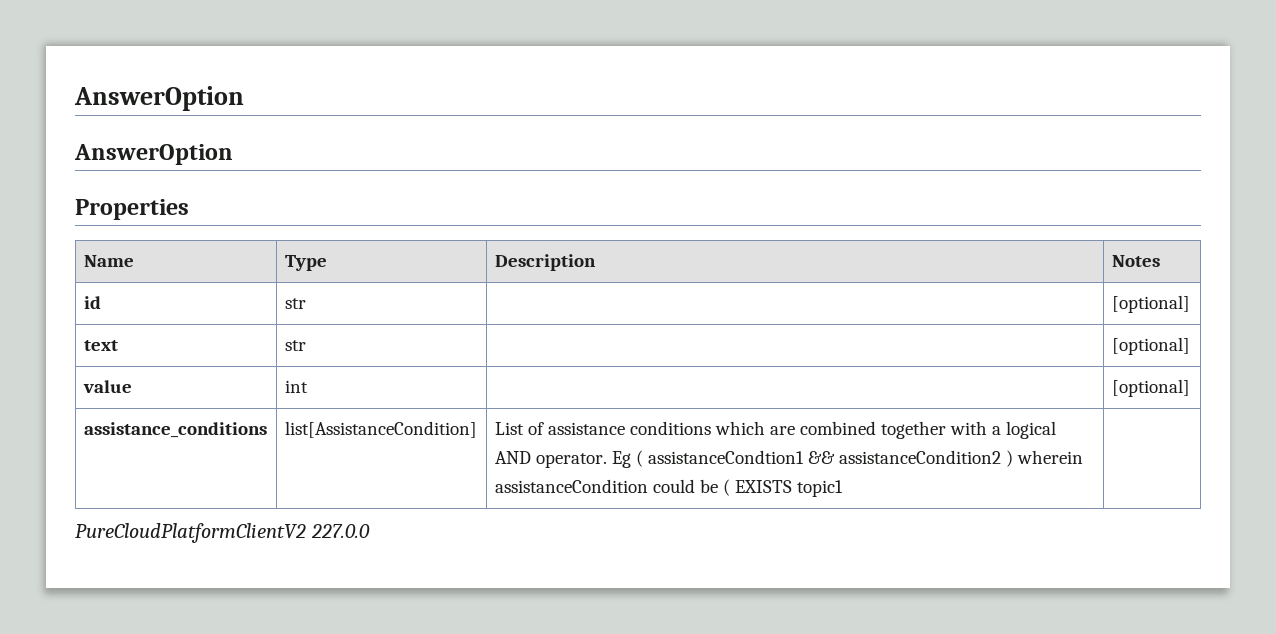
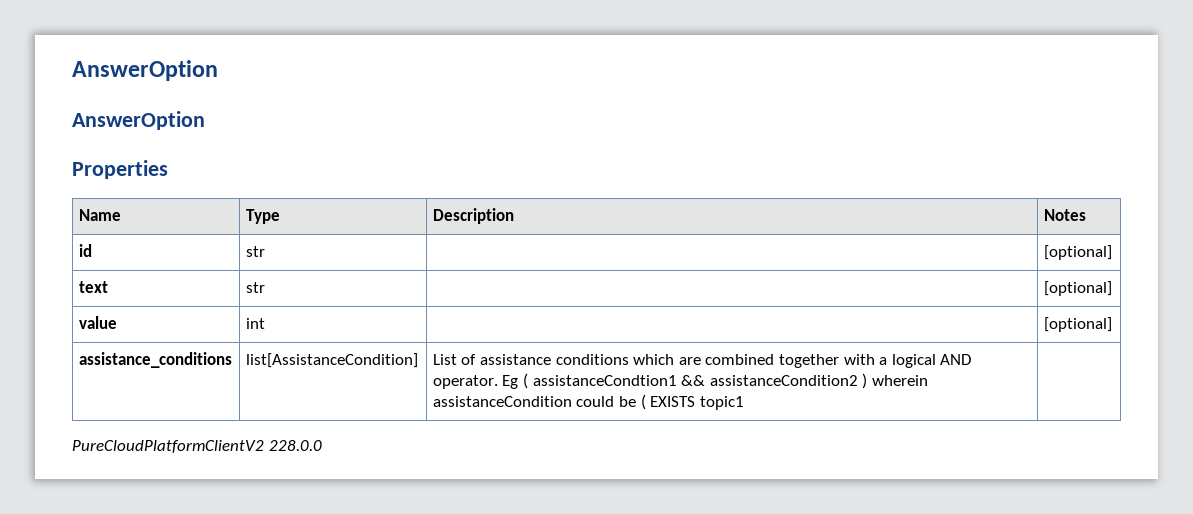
[310,524,370,538] 227.0.0 -> [268,440,322,451] 228.0.0

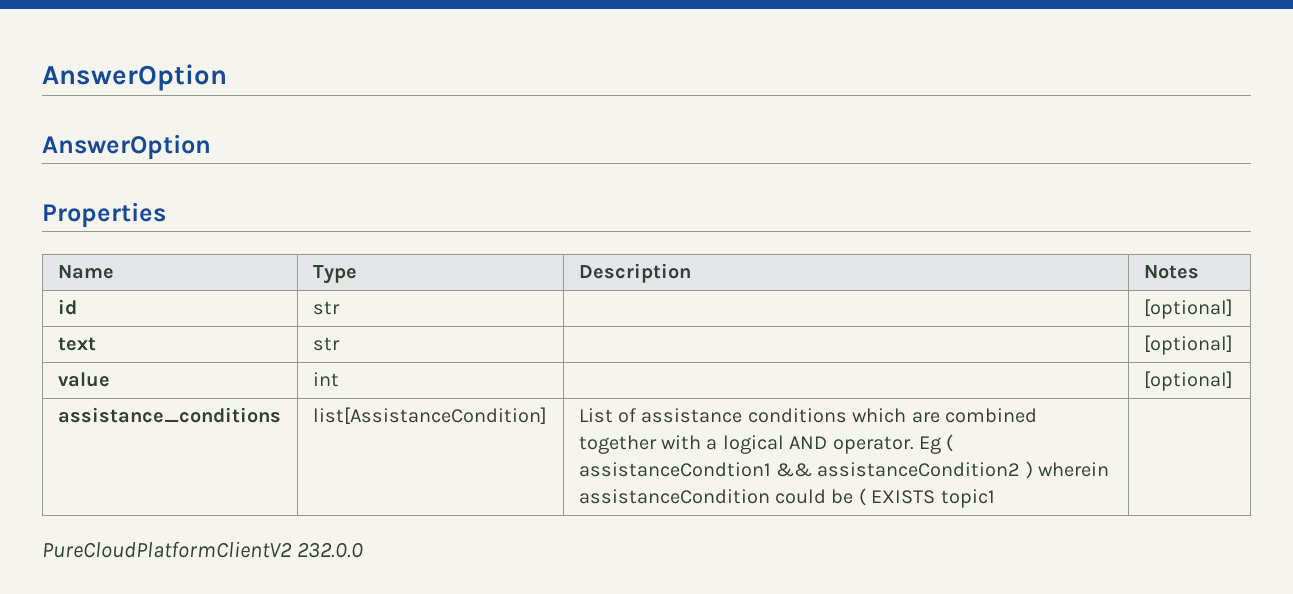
[268,440,322,451] 228.0.0 -> [296,542,363,558] 232.0.0

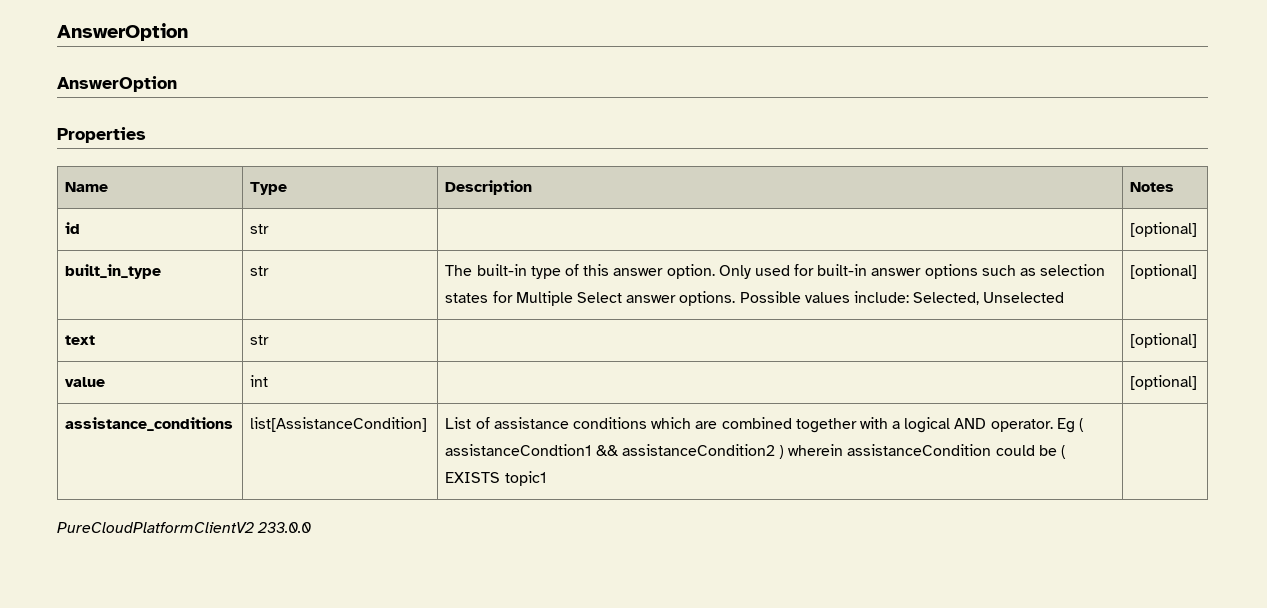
(1233, 309) none -> [65,264,162,279] [250,266,270,276] [445,264,1106,279] [445,291,1065,306] [1130,264,1198,279] // built_in_type | str | The built-in type of this answer option. Only used for built-in answer options such as selection states for Multiple Select answer options. Possible values include: Selected, Unselected | [optional]
[296,542,363,558] 232.0.0 -> [257,522,312,533] 233.0.0

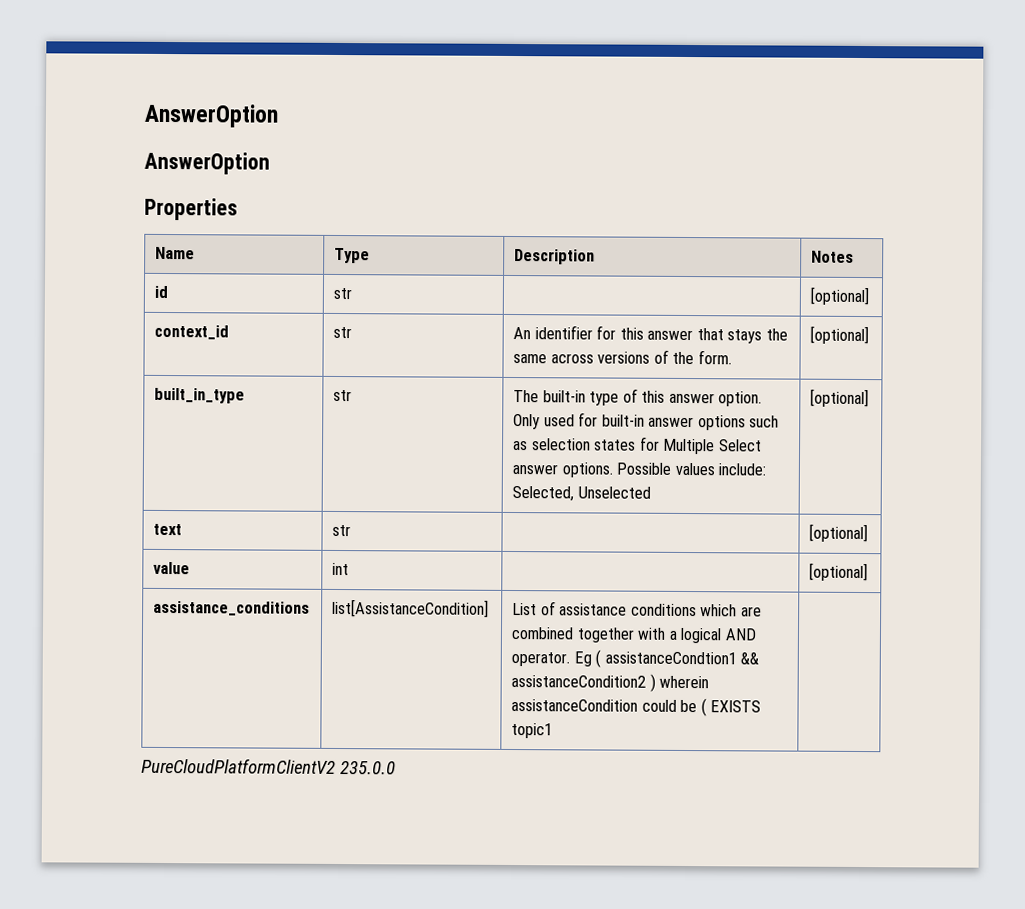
(1198, 229) none -> [154,324,230,340] [333,326,353,339] [513,325,788,344] [513,349,732,365] [810,325,870,345] // context_id | str | An identifier for this answer that stays the same across versions of the form. | [optional]
[257,522,312,533] 233.0.0 -> [339,761,396,775] 235.0.0

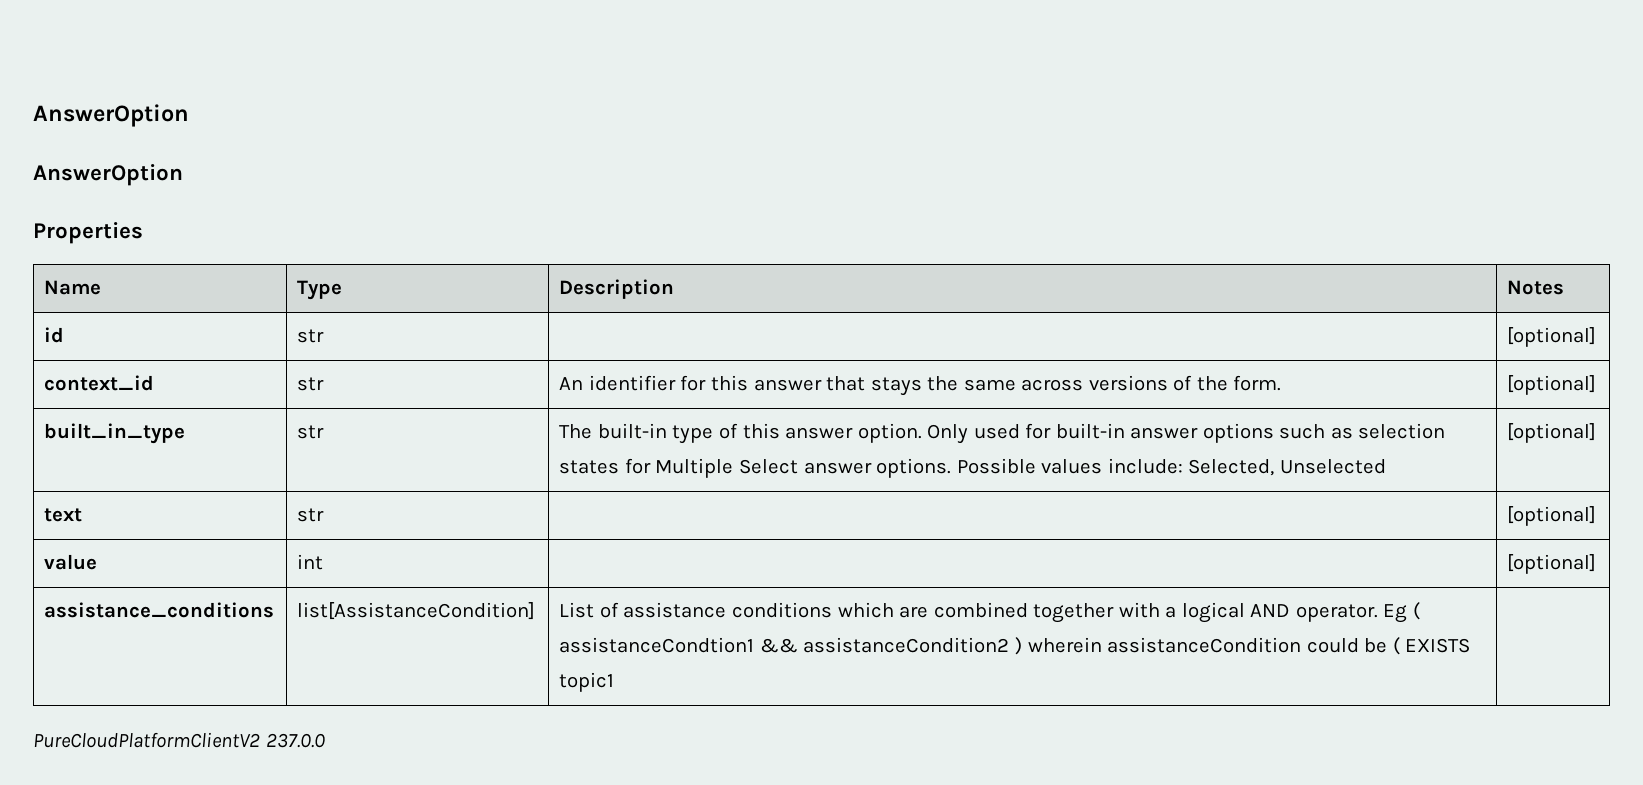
[339,761,396,775] 235.0.0 -> [265,733,326,748] 237.0.0

